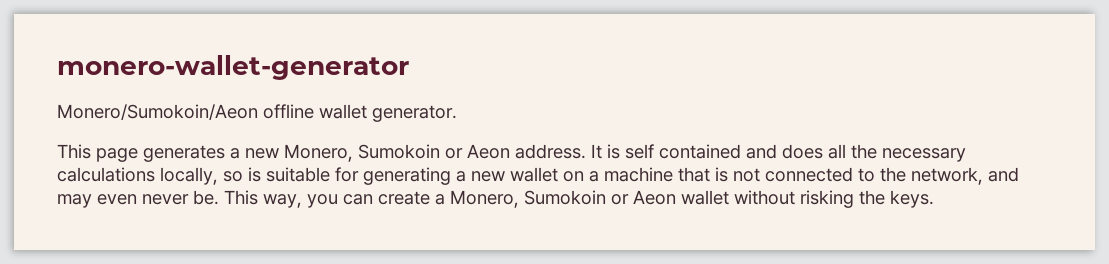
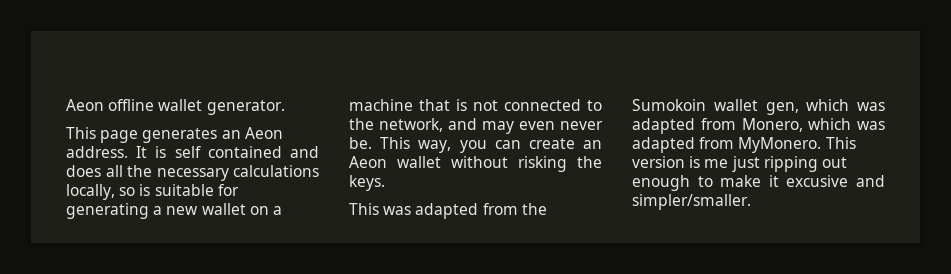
[57,55,409,80] [57,104,258,120] monero-wallet-generator // Monero/Sumokoin/Aeon -> [66,99,104,111] Aeon
[230,144,463,162] a new Monero, Sumokoin or -> [221,130,241,139] an
[435,190,629,208] a Monero, Sumokoin or -> [583,140,602,149] an
(934, 199) none -> [349,203,547,219] [632,99,885,115] [632,118,885,134] [632,137,856,153] [632,156,847,172] [632,175,885,191] [632,194,751,210] // This was adapted from the Sumokoin wallet gen, which was adapted from Monero, which was adapted from MyMonero. This version is me just ripping out enough to make it excusive and simpler/smaller.

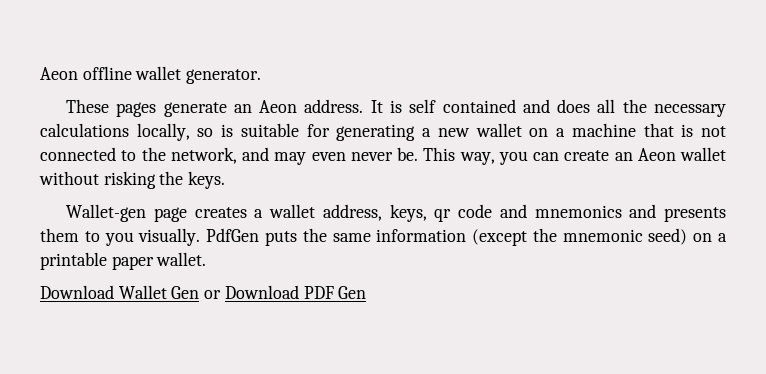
[66,127,218,143] This page generates -> [66,99,227,117] These pages generate
[349,203,547,219] [632,99,885,115] [632,118,885,134] [632,137,856,153] [632,156,847,172] [632,175,885,191] [632,194,751,210] This was adapted from the Sumokoin wallet gen, which was adapted from Monero, which was adapted from MyMonero. This version is me just ripping out enough to make it excusive and simpler/smaller. -> [66,204,726,222] [40,228,728,246] [40,252,207,270] [40,285,367,299] Wallet-gen page creates a wallet address, keys, qr code and mnemonics and presents them to you visually. PdfGen puts the same information (except the mnemonic seed) on a printable paper wallet. // Download Wallet Gen or Download PDF Gen

